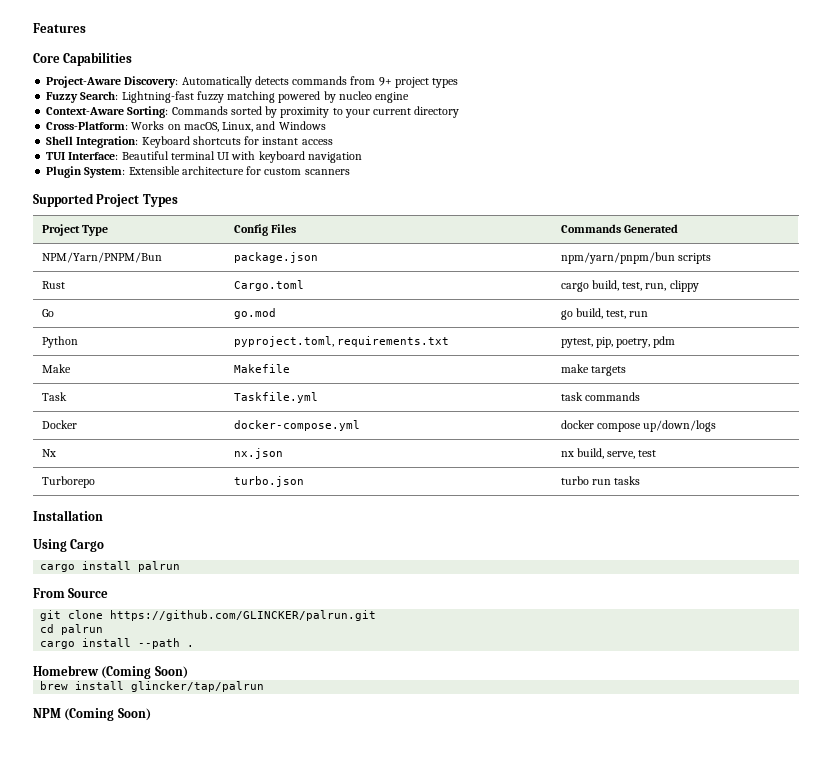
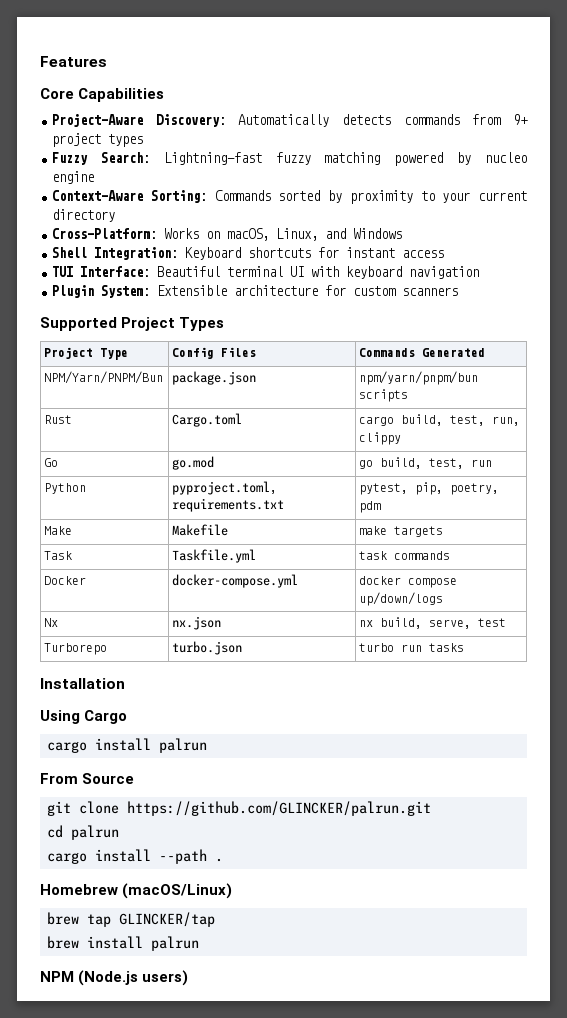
[101,666,188,679] (Coming Soon) -> [122,883,233,899] [46,912,215,927] (macOS/Linux) // brew tap GLINCKER/tap
[131,681,265,692] glincker/tap/palrun -> [150,936,199,951] palrun
[64,708,151,721] (Coming Soon) -> [78,970,189,986] (Node.js users)

